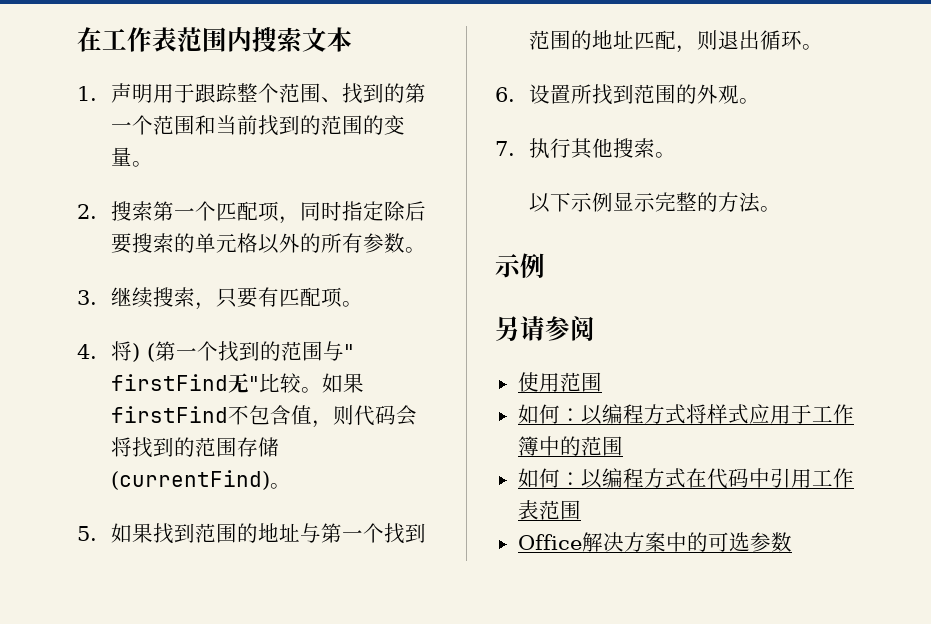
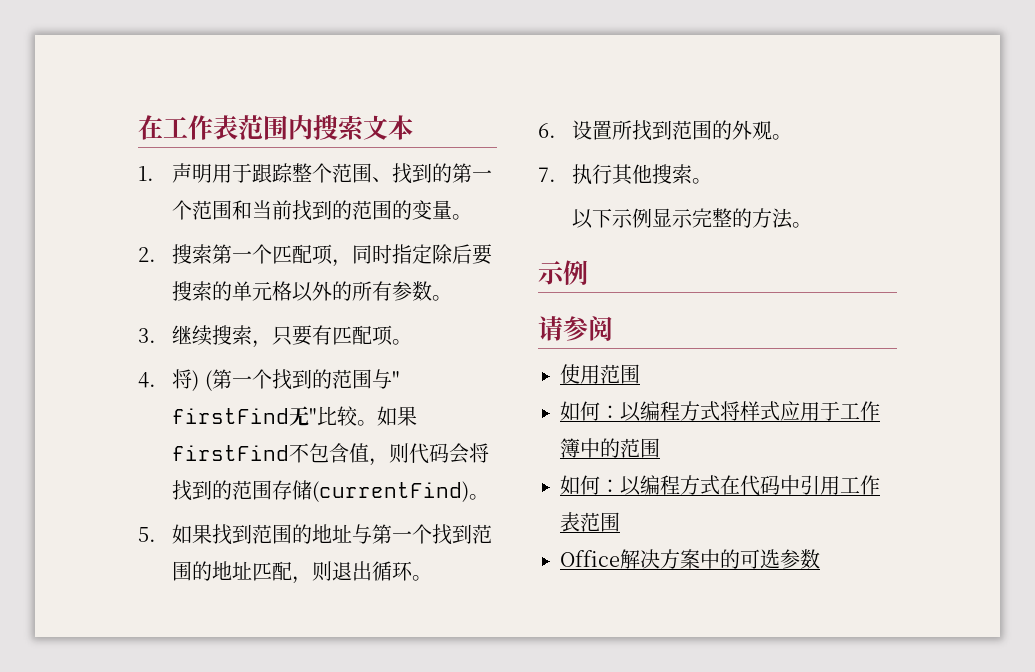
[495,316,520,341] 另 -> (588, 272) none

